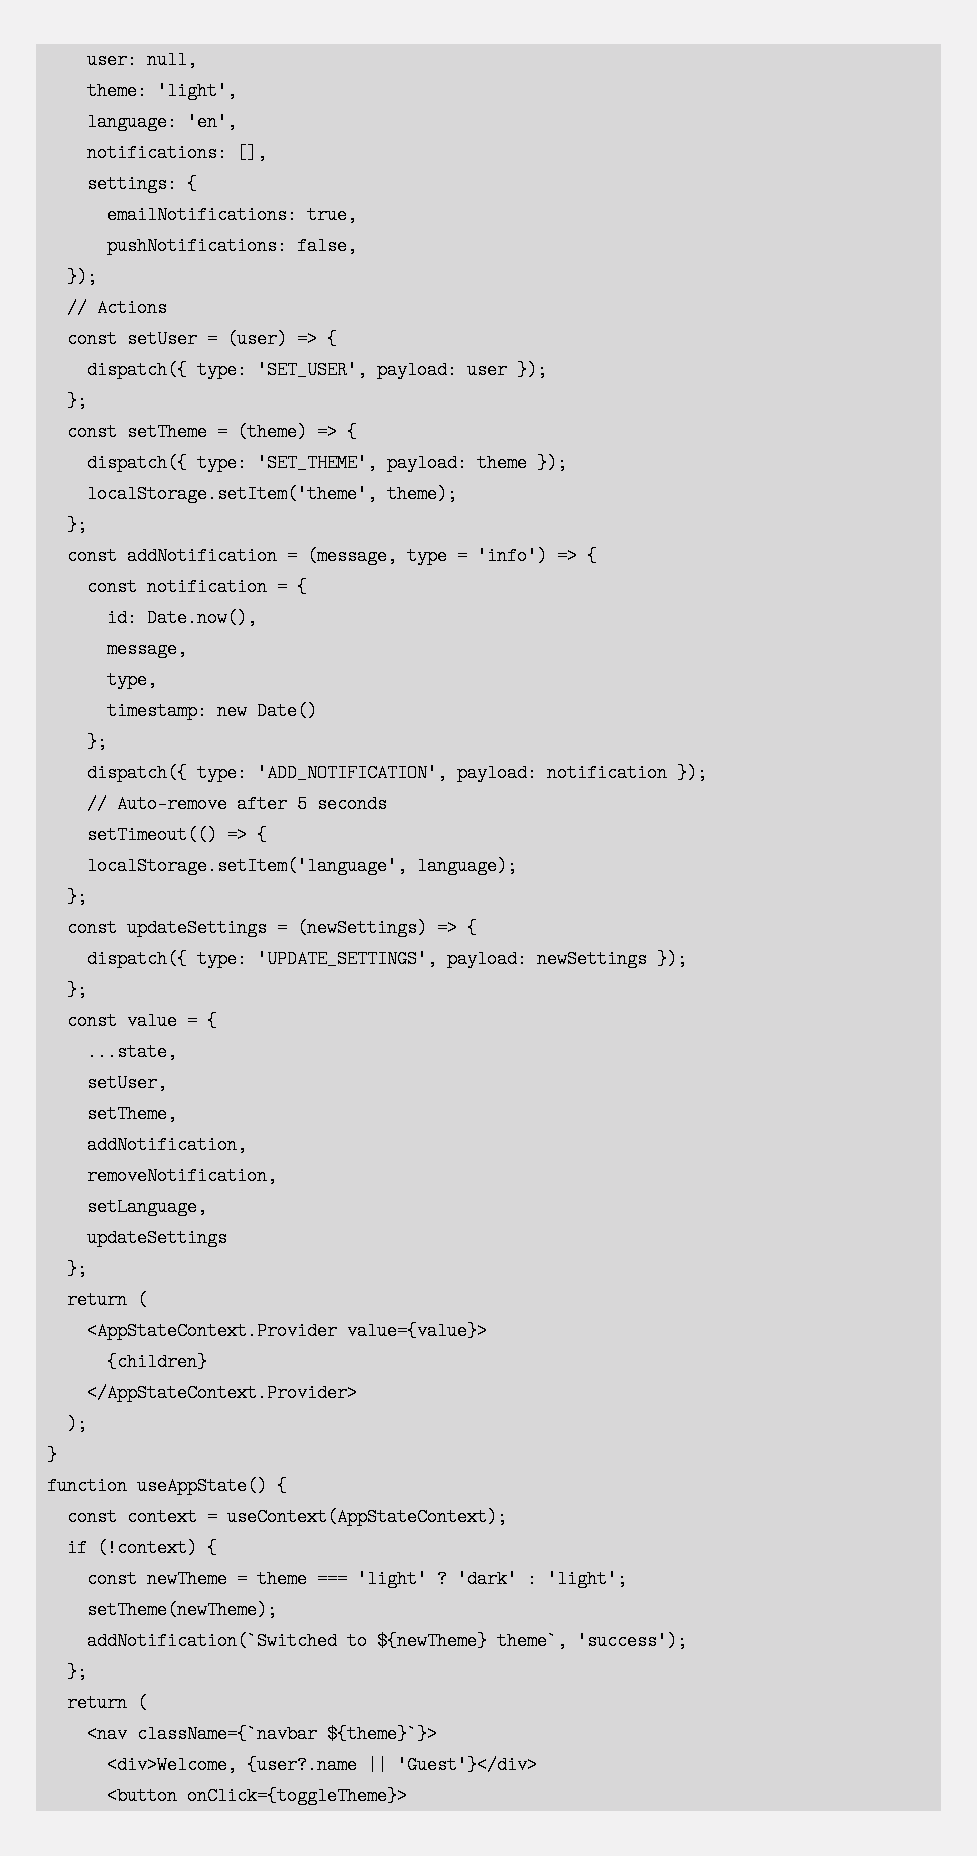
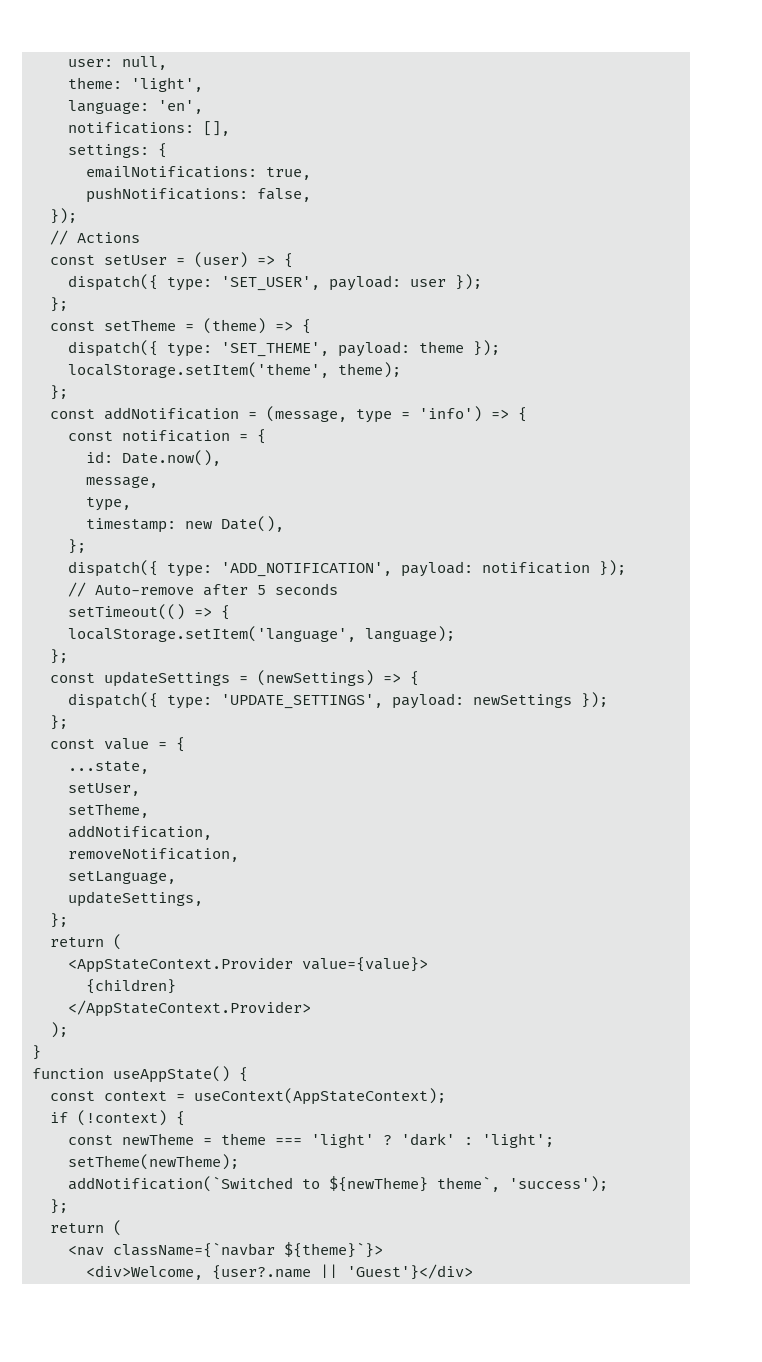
[256,702,317,720] Date() -> [220,516,284,532] Date(),
[86,1229,227,1247] updateSettings -> [67,891,203,907] updateSettings,
[106,1787,407,1805] // <button onClick={toggleTheme}> -> (473, 1272) none

